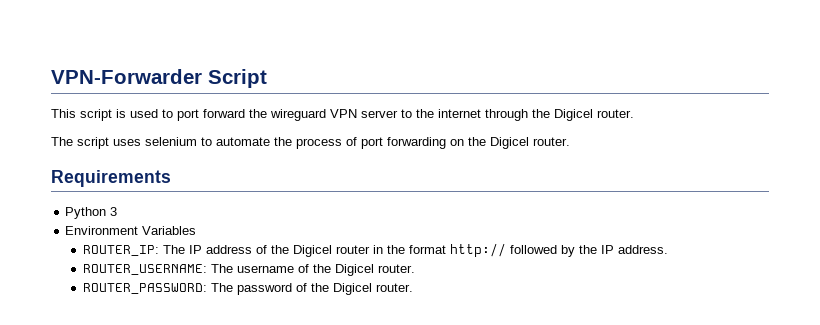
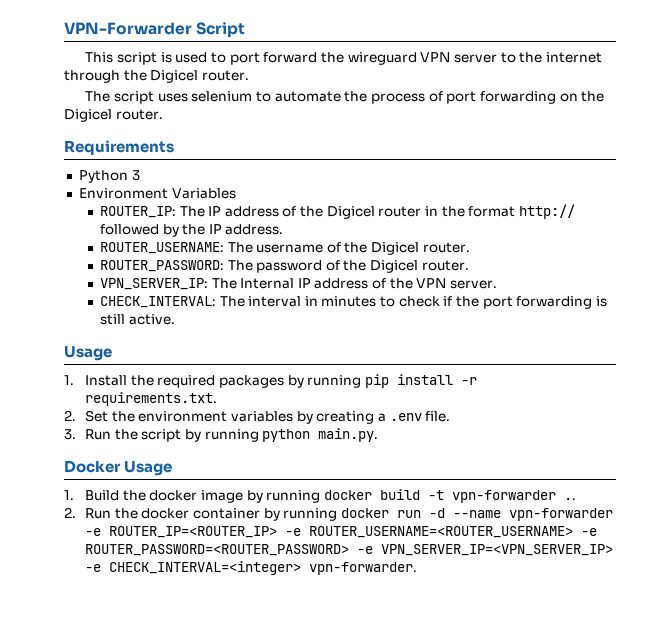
(413, 287) none -> [99,278,498,290] [99,296,607,309] [99,314,175,325] [64,346,112,361] [64,374,477,388] [85,392,218,406] [64,410,451,424] [64,428,379,442] [64,460,173,476] [64,489,576,503] [64,507,613,521] [85,526,598,538] [85,544,614,556] [85,561,418,575] // VPN_SERVER_IP: The Internal IP address of the VPN server. // CHECK_INTERVAL: The interval in minutes to check if the port forwarding is still active. // Usage // 1. Install the required packages by running pip install -r requirements.txt. // 2. Set the environment variables by creating a .env file. // 3. Run the script by running python main.py. // Docker Usage // 1. Build the docker image by running docker build -t vpn-forwarder .. // 2. Run the docker container by running docker run -d --name vpn-forwarder -e ROUTER_IP=<ROUTER_IP> -e ROUTER_USERNAME=<ROUTER_USERNAME> -e ROUTER_PASSWORD=<ROUTER_PASSWORD> -e VPN_SERVER_IP=<VPN_SERVER_IP> -e CHECK_INTERVAL=<integer> vpn-forwarder.

